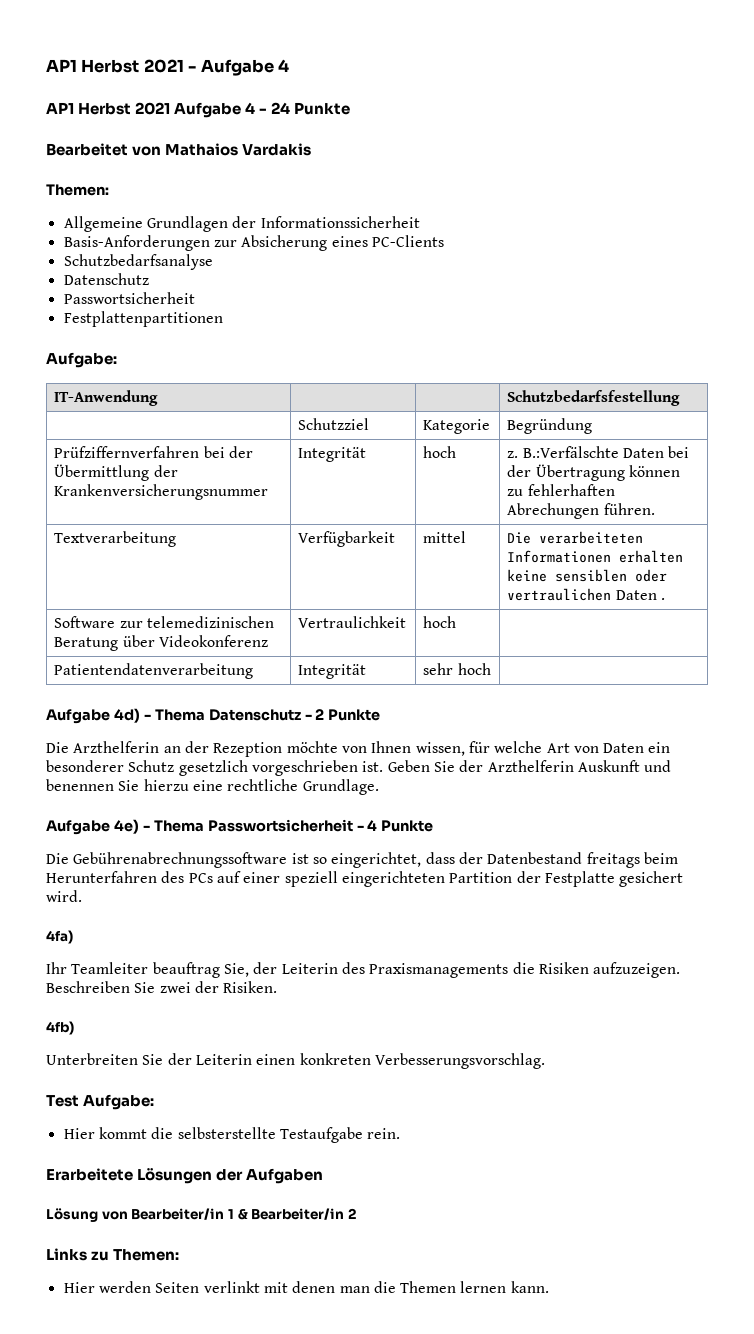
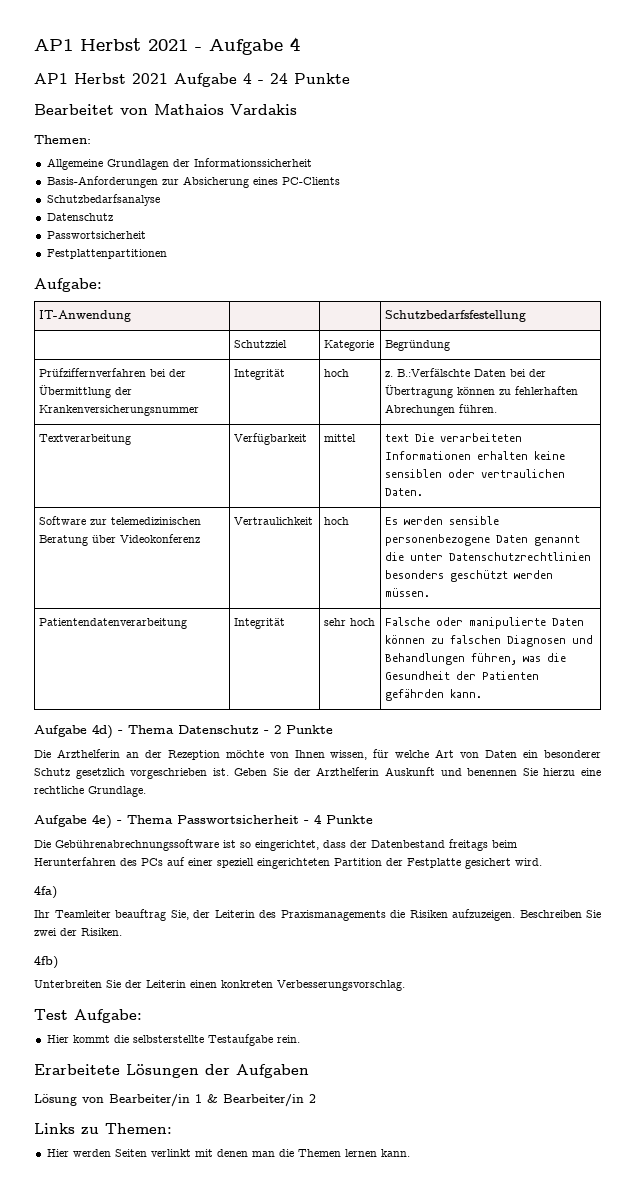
(467, 537) none -> [385,434,410,442] text
[615,590,665,600] Daten . -> [385,488,424,496] Daten.
[54,663,254,679] [298,664,367,679] [423,663,491,675] // Patientendatenverarbeitung | Integrität | sehr hoch | -> [385,516,500,525] [385,534,581,546] [385,552,592,561] [385,570,554,582] [385,588,431,597] [39,618,188,629] [234,618,286,629] [324,618,376,626] [385,617,585,629] [385,635,594,647] [385,653,567,665] [385,671,540,680] [385,689,483,701] Es werden sensible personenbezogene Daten genannt die unter Datenschutzrechtlinien besonders geschützt werden müssen. // Patientendatenverarbeitung | Integrität | sehr hoch | Falsche oder manipulierte Daten können zu falschen Diagnosen und Behandlungen führen, was die Gesundheit der Patienten gefährden kann.

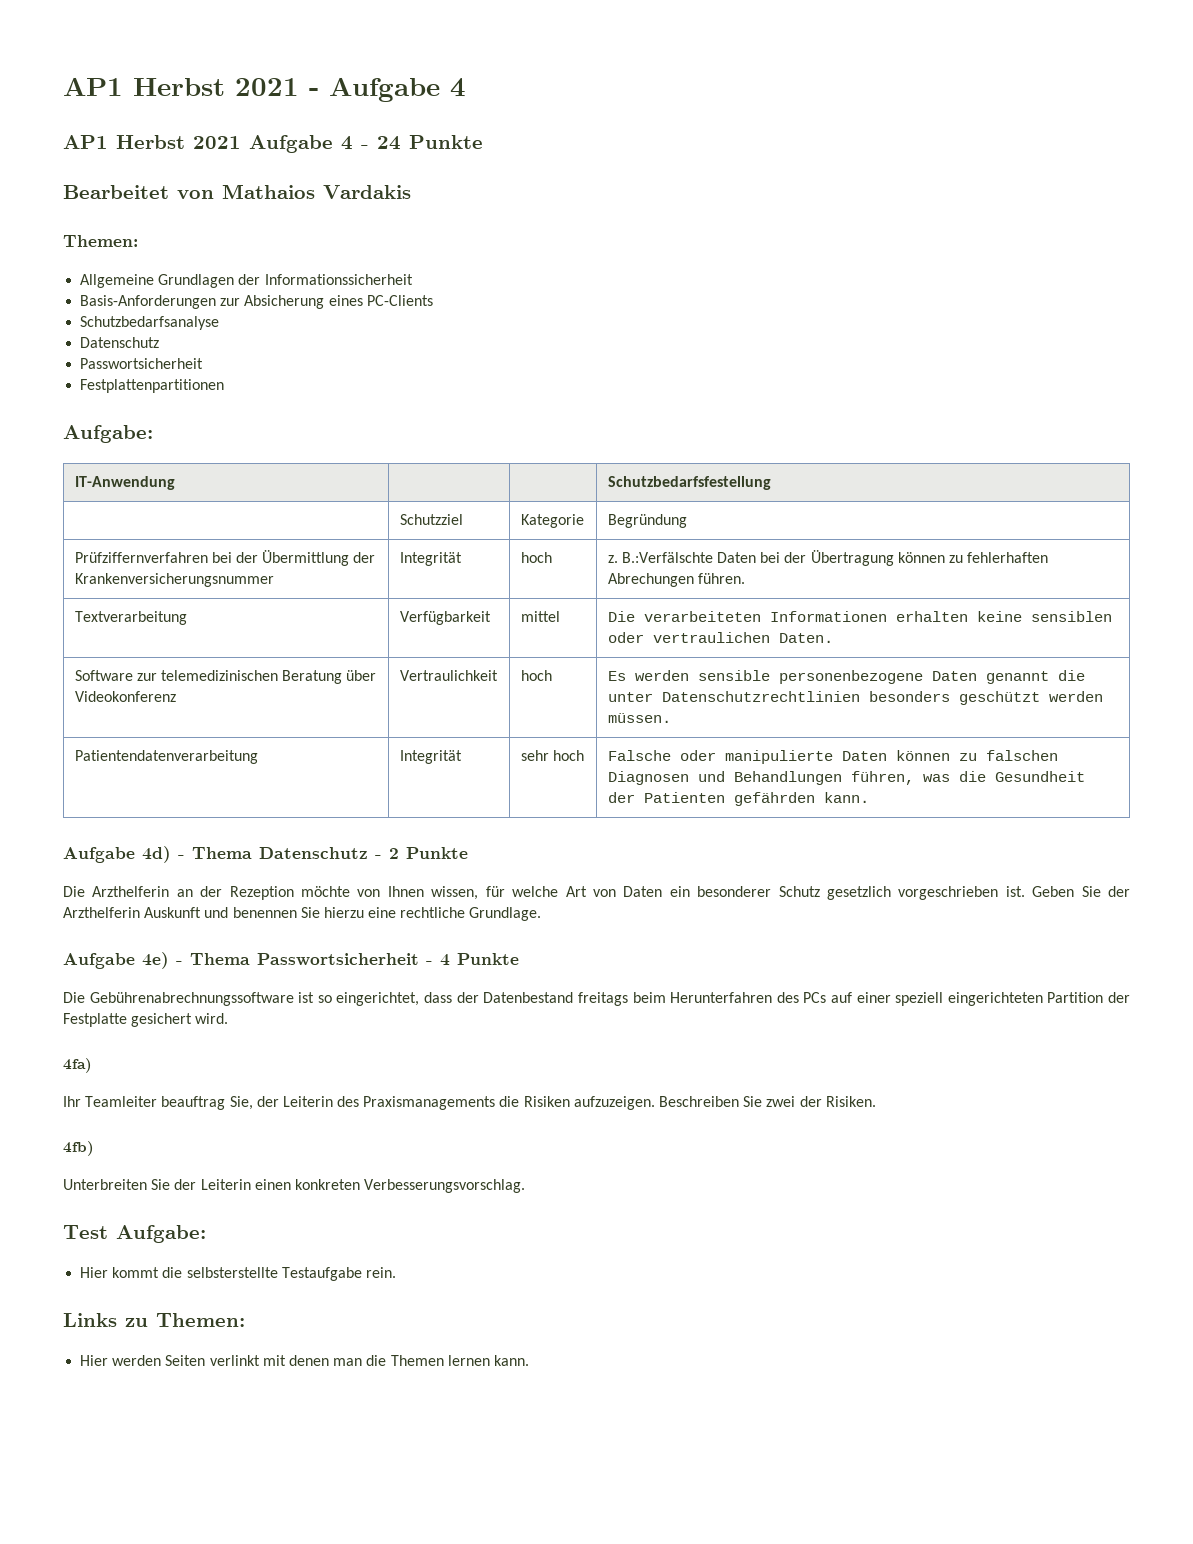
[385,434,410,442] text -> (560, 616) none
[34,1064,309,1078] [34,1094,316,1107] // Erarbeitete Lösungen der Aufgaben // Lösung von Bearbeiter/in 1 & Bearbeiter/in 2 -> (396, 1272) none

